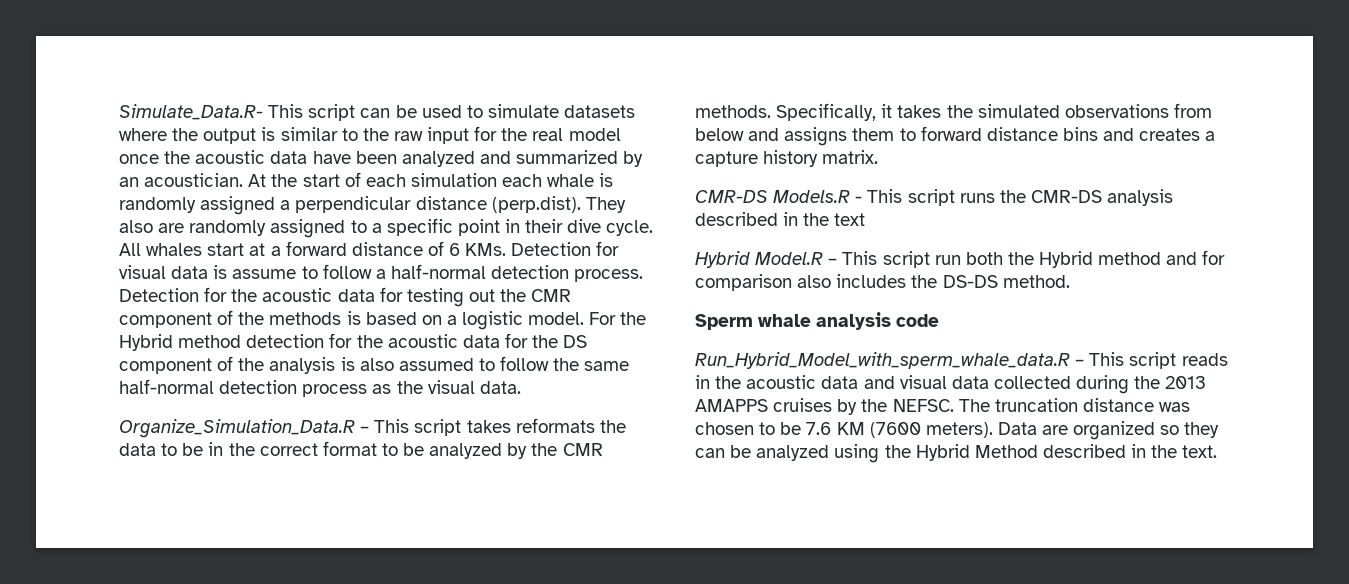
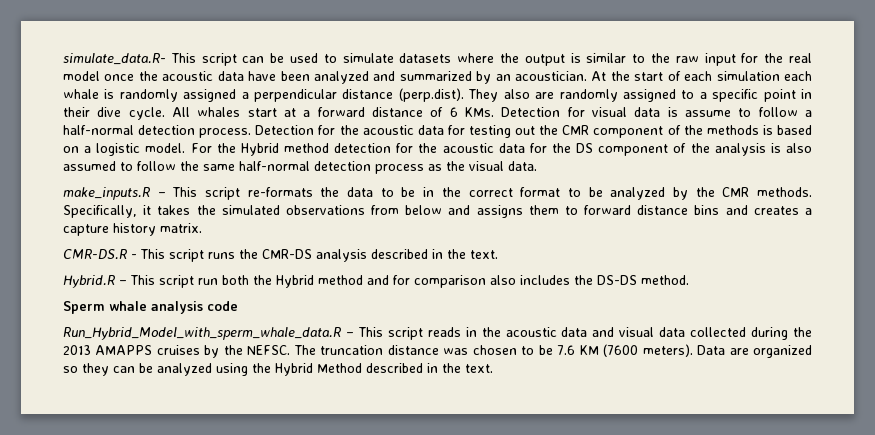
[119,104,263,120] Simulate_Data.R- -> [63,53,166,65] simulate_data.R-
[119,418,595,438] Organize_Simulation_Data.R – This script takes reformats -> [63,187,313,200] make_inputs.R – This script re-formats
[695,190,851,203] CMR-DS Models.R -> [63,249,127,260] CMR-DS.R
[834,213,866,226] [695,251,824,268] text // Hybrid Model.R -> [470,250,498,259] [63,275,115,288] text. // Hybrid.R

